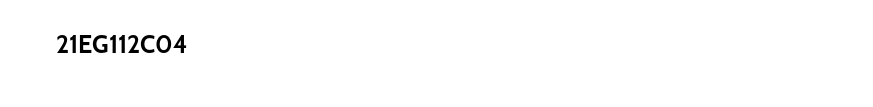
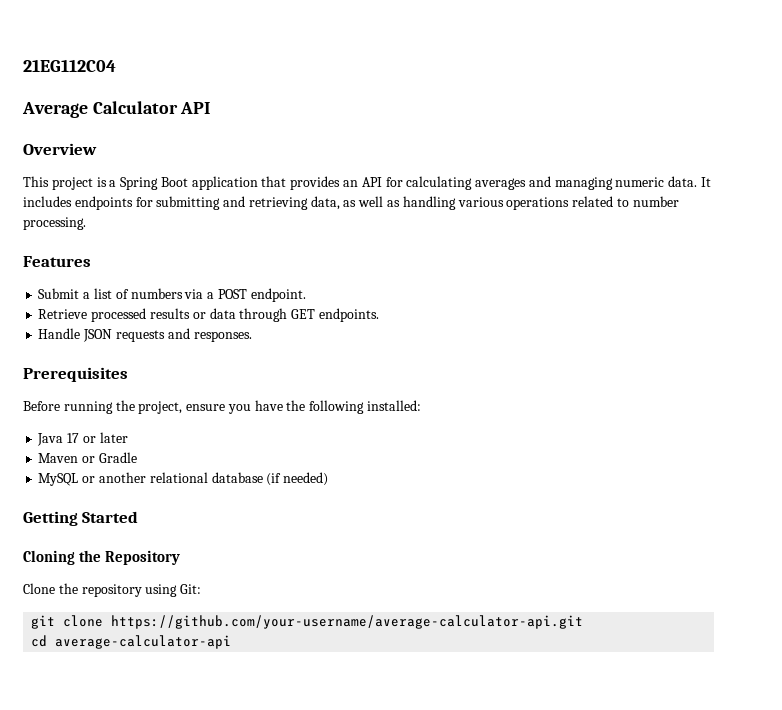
(188, 44) none -> [22,101,211,118] [23,143,97,155] [23,176,712,190] [23,196,679,210] [23,217,86,230] [23,256,91,267] [38,288,306,302] [38,308,379,322] [38,328,252,342] [23,367,128,382] [23,400,422,414] [37,432,128,446] [38,452,137,463] [38,472,329,486] [23,511,139,526] [23,550,181,565] [23,583,202,597] [31,615,584,629] [31,635,232,649] // Average Calculator API // Overview // This project is a Spring Boot application that provides an API for calculating averages and managing numeric data. It includes endpoints for submitting and retrieving data, as well as handling various operations related to number processing. // Features // Submit a list of numbers via a POST endpoint. // Retrieve processed results or data through GET endpoints. // Handle JSON requests and responses. // Prerequisites // Before running the project, ensure you have the following installed: // Java 17 or later // Maven or Gradle // MySQL or another relational database (if needed) // Getting Started // Cloning the Repository // Clone the repository using Git: // git clone https://github.com/your-username/average-calculator-api.git // cd average-calculator-api

